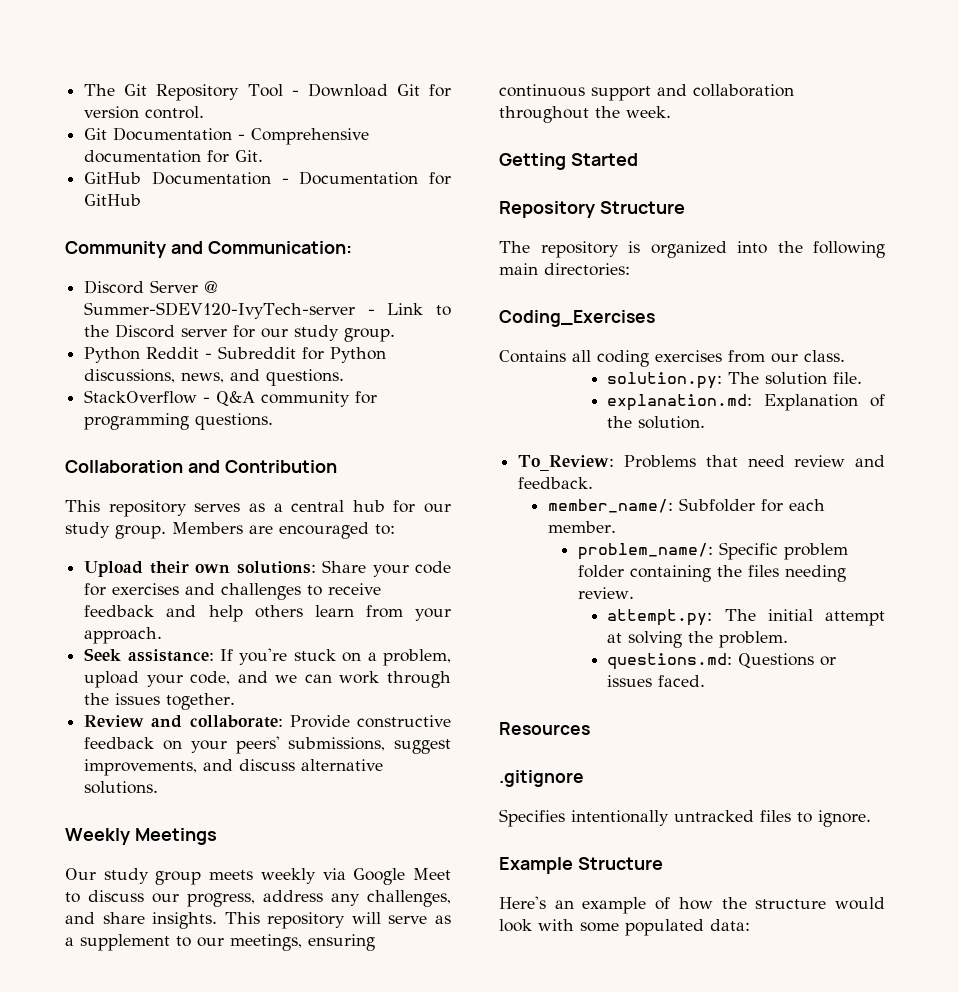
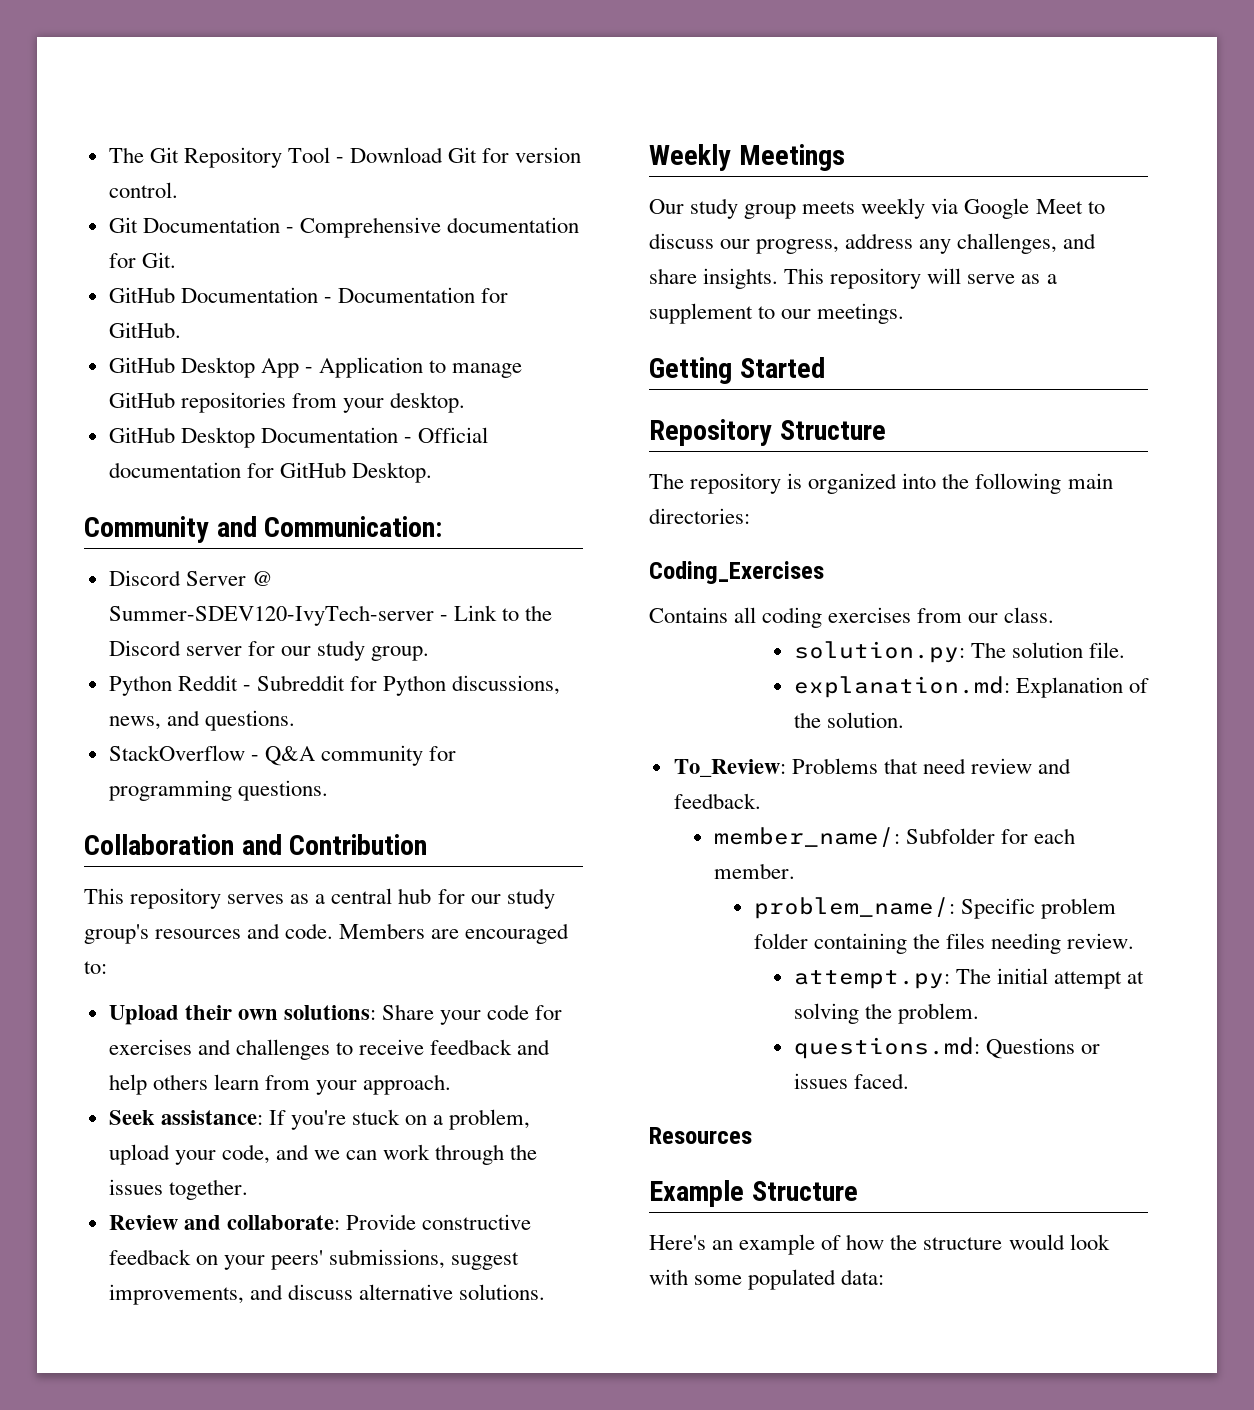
[84,194,142,206] GitHub -> [108,322,181,338] [108,357,523,378] [108,392,466,413] [108,427,489,448] [108,462,432,483] GitHub. // GitHub Desktop App - Application to manage GitHub repositories from your desktop. // GitHub Desktop Documentation - Official documentation for GitHub Desktop.
[115,525,166,539] group. -> [84,923,334,944] group's resources and code.
[230,934,375,951] [499,84,794,101] [499,106,671,123] meetings, ensuring continuous support and collaboration throughout the week. -> [817,303,905,324] meetings.
[499,770,584,787] [499,809,871,827] // .gitignore // Specifies intentionally untracked files to ignore. -> (752, 1135) none

